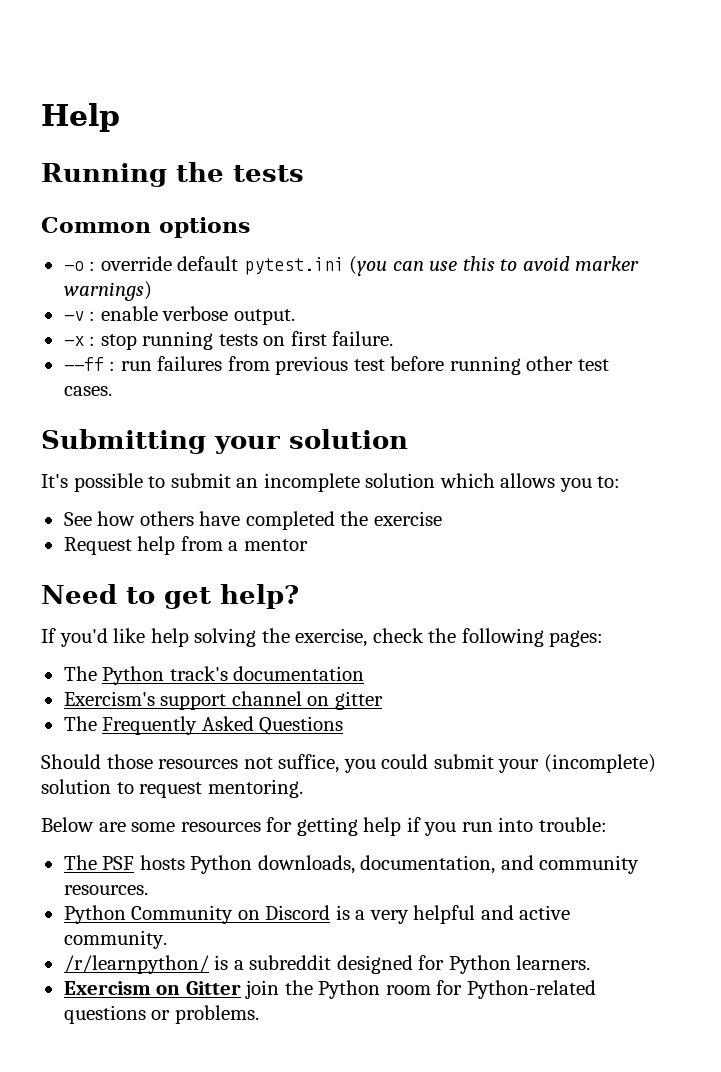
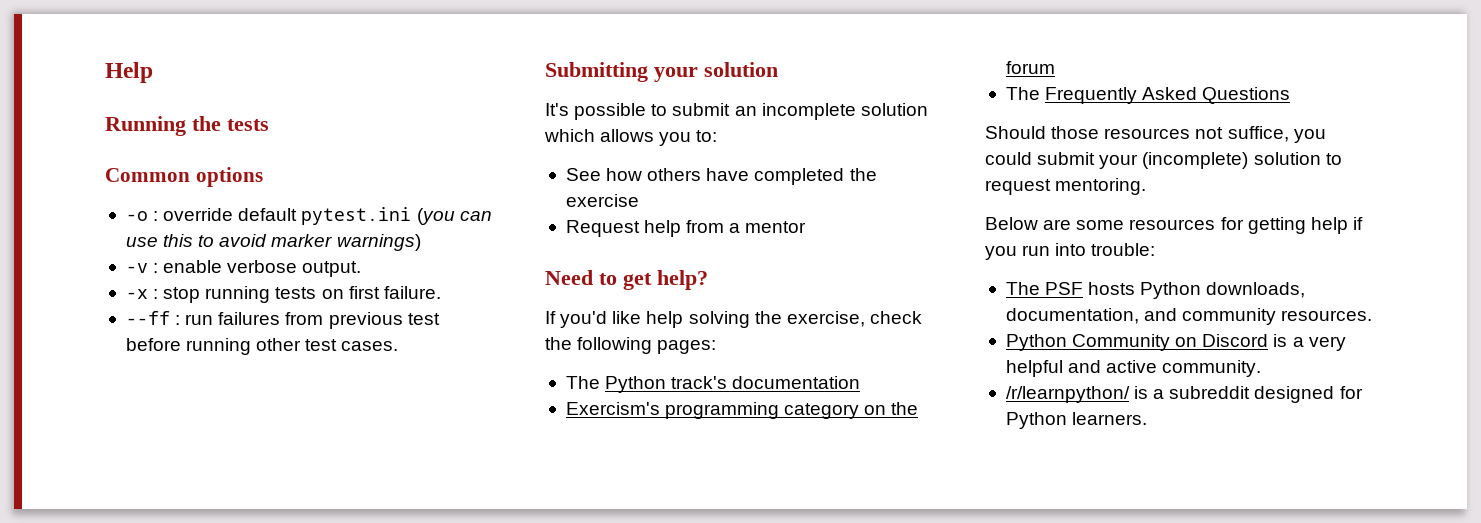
[160,691,383,710] support channel on gitter -> [665,402,919,419] [1005,61,1055,74] programming category on the forum
[63,980,596,999] [63,1005,259,1024] // Exercism on Gitter join the Python room for Python-related questions or problems. -> (1148, 418) none

